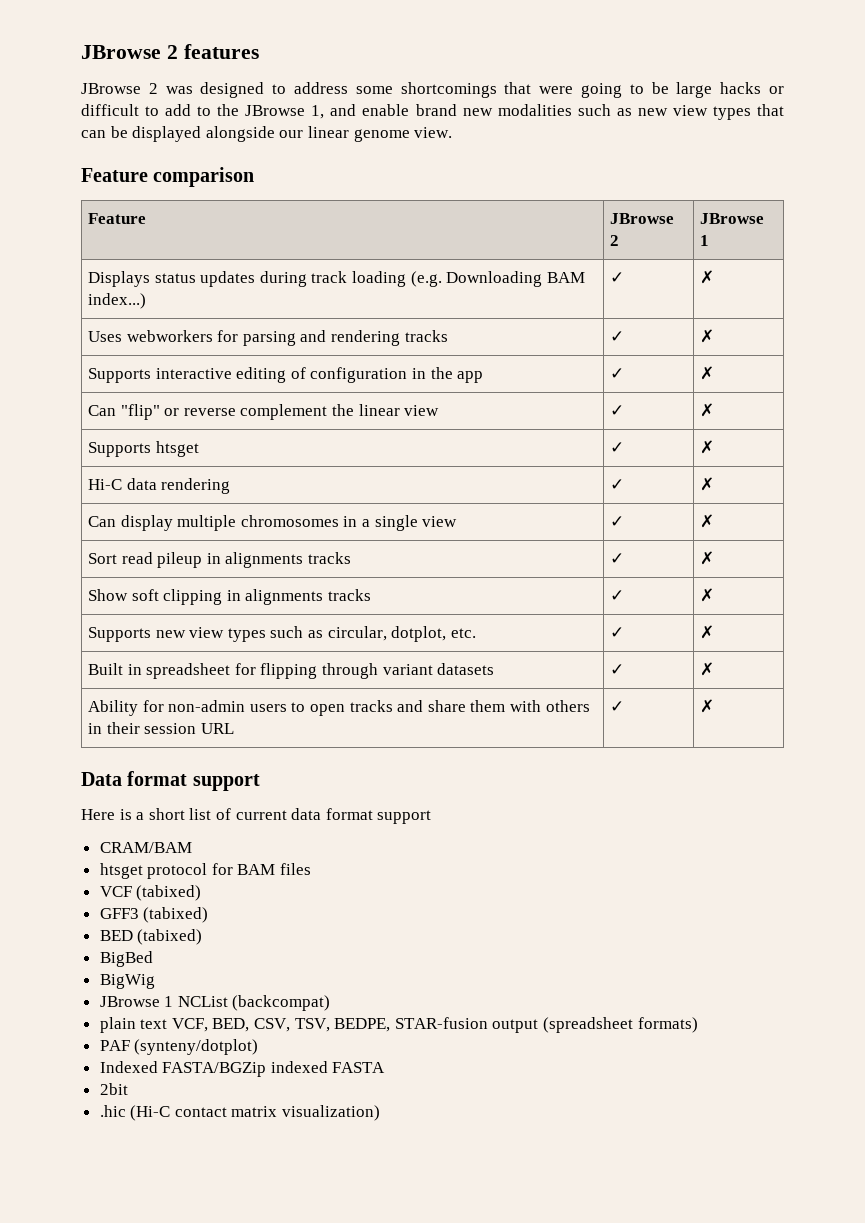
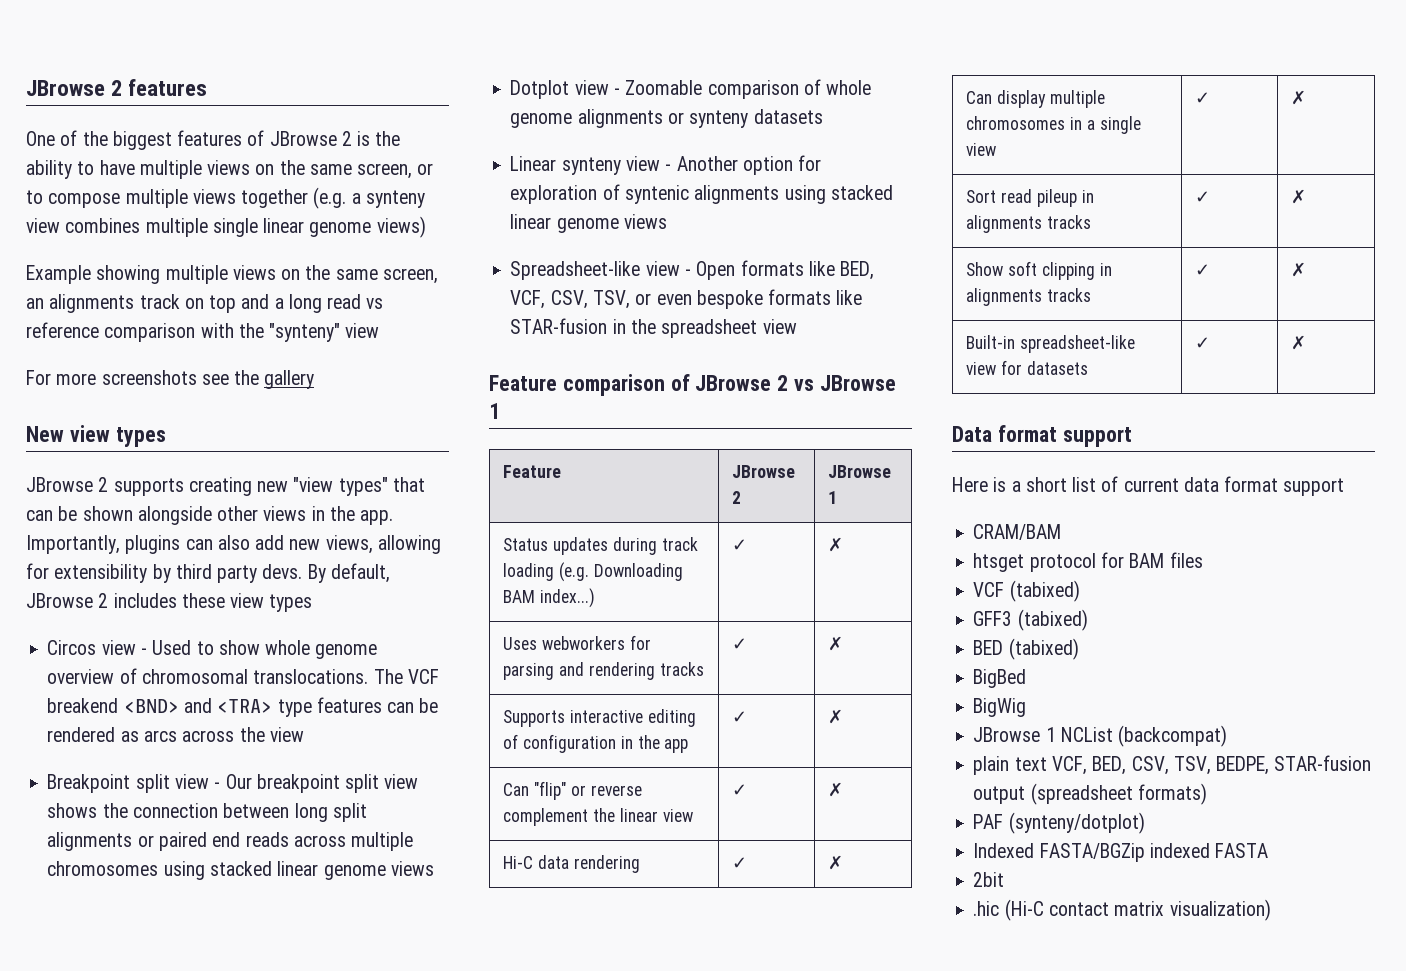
[81,82,784,98] [81,104,784,120] [81,126,453,142] [81,167,255,187] JBrowse 2 was designed to address some shortcomings that were going to be large hacks or difficult to add to the JBrowse 1, and enable brand new modalities such as new view types that can be displayed alongside our linear genome view. // Feature comparison -> [26,130,401,150] [26,160,434,179] [26,187,425,209] [26,216,426,238] [26,265,438,284] [26,294,384,313] [26,322,380,342] [26,370,315,389] [26,425,166,447] [26,477,425,496] [26,506,394,525] [26,535,441,554] [26,563,390,583] [26,593,313,612] [47,640,378,659] [47,668,439,684] [47,697,439,717] [47,727,304,742] [47,774,419,793] [47,803,367,822] [47,832,414,851] [47,861,434,880] [510,79,872,99] [510,109,823,128] [510,155,822,175] [510,184,893,204] [510,214,667,233] [510,260,875,280] [510,289,863,309] [510,318,797,338] [489,374,896,396] [489,403,500,419] One of the biggest features of JBrowse 2 is the ability to have multiple views on the same screen, or to compose multiple views together (e.g. a synteny view combines multiple single linear genome views) // Example showing multiple views on the same screen, an alignments track on top and a long read vs reference comparison with the "synteny" view // For more screenshots see the gallery // New view types // JBrowse 2 supports creating new "view types" that can be shown alongside other views in the app. Importantly, plugins can also add new views, allowing for extensibility by third party devs. By default, JBrowse 2 includes these view types // Circos view - Used to show whole genome overview of chromosomal translocations. The VCF breakend <BND> and <TRA> type features can be rendered as arcs across the view // Breakpoint split view - Our breakpoint split view shows the connection between long split alignments or paired end reads across multiple chromosomes using stacked linear genome views // Dotplot view - Zoomable comparison of whole genome alignments or synteny datasets // Linear synteny view - Another option for exploration of syntenic alignments using stacked linear genome views // Spreadsheet-like view - Open formats like BED, VCF, CSV, TSV, or even bespoke formats like STAR-fusion in the spreadsheet view // Feature comparison of JBrowse 2 vs JBrowse 1
[88,271,196,287] Displays status -> [503,538,549,551] Status
[88,441,199,457] [610,442,625,453] [700,440,715,454] // Supports htsget | ✓ | ✗ -> (844, 789) none
[88,626,476,642] [610,627,625,638] [700,625,715,639] [88,663,495,679] [610,664,625,675] [700,662,715,676] [88,700,590,716] [88,722,234,734] Supports new view types such as circular, dotplot, etc. | ✓ | ✗ // Built in spreadsheet for flipping through variant datasets | ✓ | ✗ // Ability for non-admin users to open tracks and share them with others in their session URL -> [966,335,1136,353] [966,360,1088,375] Built-in spreadsheet-like view for datasets

